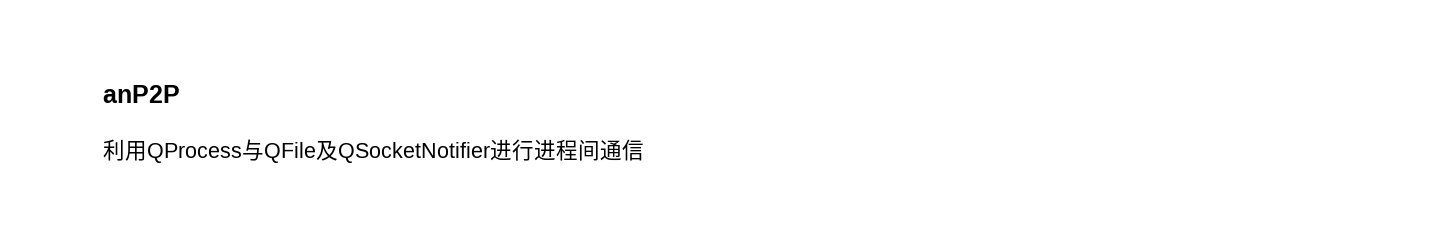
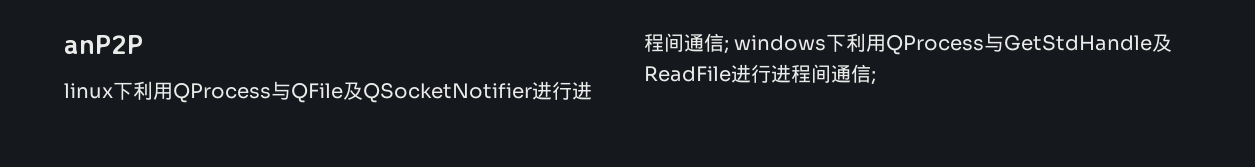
(180, 94) none -> [64,82,133,100] linux下
(644, 150) none -> [724,33,1173,55] [644,64,876,85] ; windows下利用QProcess与GetStdHandle及ReadFile进行进程间通信;

